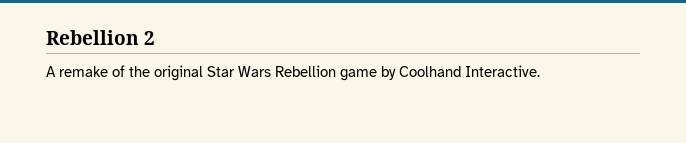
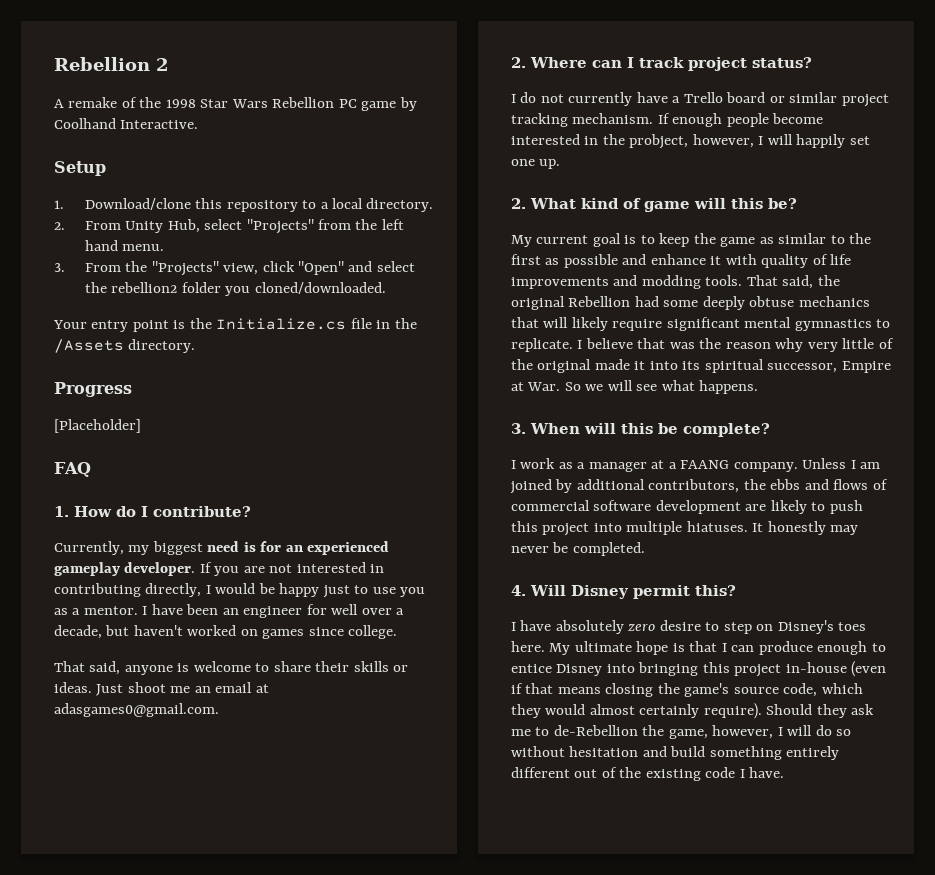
[154,65,203,81] original -> [165,99,196,108] 1998
(336, 71) none -> [338,99,357,108] PC
(540, 71) none -> [54,161,106,176] [54,198,434,212] [54,219,404,234] [84,240,165,251] [54,261,415,276] [84,282,386,296] [53,318,417,332] [54,339,196,353] [54,382,132,397] [54,419,141,433] [54,462,91,477] [54,506,251,517] [54,541,390,555] [54,562,385,576] [54,583,426,598] [54,604,405,618] [54,625,398,639] [54,661,409,675] [54,682,269,696] [54,703,219,717] [511,57,812,71] [511,92,889,107] [511,113,824,127] [511,134,870,149] [511,159,561,169] [511,198,797,212] [511,233,872,247] [511,254,852,268] [511,275,840,289] [511,296,870,310] [511,317,891,331] [511,338,894,352] [511,359,891,373] [511,380,759,394] [511,423,770,437] [511,458,881,472] [510,479,888,494] [511,500,863,514] [511,521,859,536] [511,542,645,556] [511,585,736,599] [511,620,867,634] [511,641,886,655] [511,661,887,677] [511,683,863,697] [511,703,875,719] [511,725,852,739] [511,746,840,760] [511,767,785,781] // Setup // 1. Download/clone this repository to a local directory. // 2. From Unity Hub, select "Projects" from the left hand menu. // 3. From the "Projects" view, click "Open" and select the rebellion2 folder you cloned/downloaded. // Your entry point is the Initialize.cs file in the /Assets directory. // Progress // [Placeholder] // FAQ // 1. How do I contribute? // Currently, my biggest need is for an experienced gameplay developer. If you are not interested in contributing directly, I would be happy just to use you as a mentor. I have been an engineer for well over a decade, but haven't worked on games since college. // That said, anyone is welcome to share their skills or ideas. Just shoot me an email at adasgames0@gmail.com. // 2. Where can I track project status? // I do not currently have a Trello board or similar project tracking mechanism. If enough people become interested in the probject, however, I will happily set one up. // 2. What kind of game will this be? // My current goal is to keep the game as similar to the first as possible and enhance it with quality of life improvements and modding tools. That said, the original Rebellion had some deeply obtuse mechanics that will likely require significant mental gymnastics to replicate. I believe that was the reason why very little of the original made it into its spiritual successor, Empire at War. So we will see what happens. // 3. When will this be complete? // I work as a manager at a FAANG company. Unless I am joined by additional contributors, the ebbs and flows of commercial software development are likely to push this project into multiple hiatuses. It honestly may never be completed. // 4. Will Disney permit this? // I have absolutely zero desire to step on Disney's toes here. My ultimate hope is that I can produce enough to entice Disney into bringing this project in-house (even if that means closing the game's source code, which they would almost certainly require). Should they ask me to de-Rebellion the game, however, I will do so without hesitation and build something entirely different out of the existing code I have.

